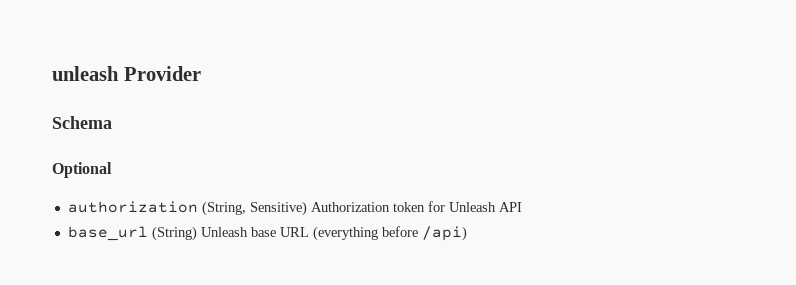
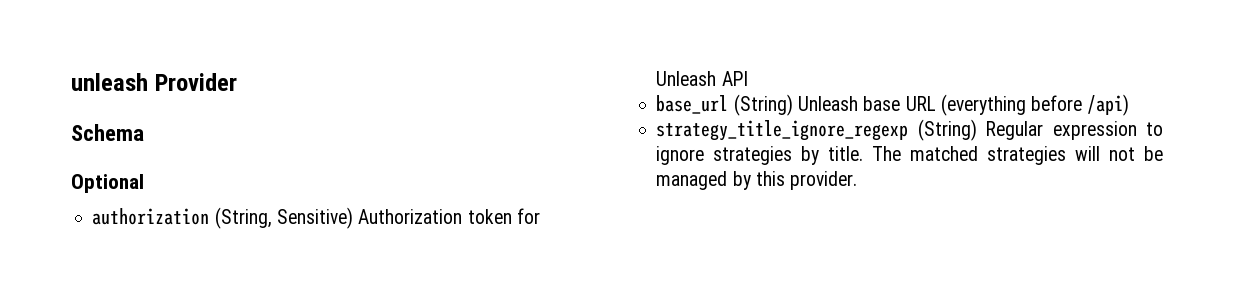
(467, 233) none -> [656,119,1163,141] [656,146,1163,165] [656,171,858,190] // strategy_title_ignore_regexp (String) Regular expression to ignore strategies by title. The matched strategies will not be managed by this provider.

